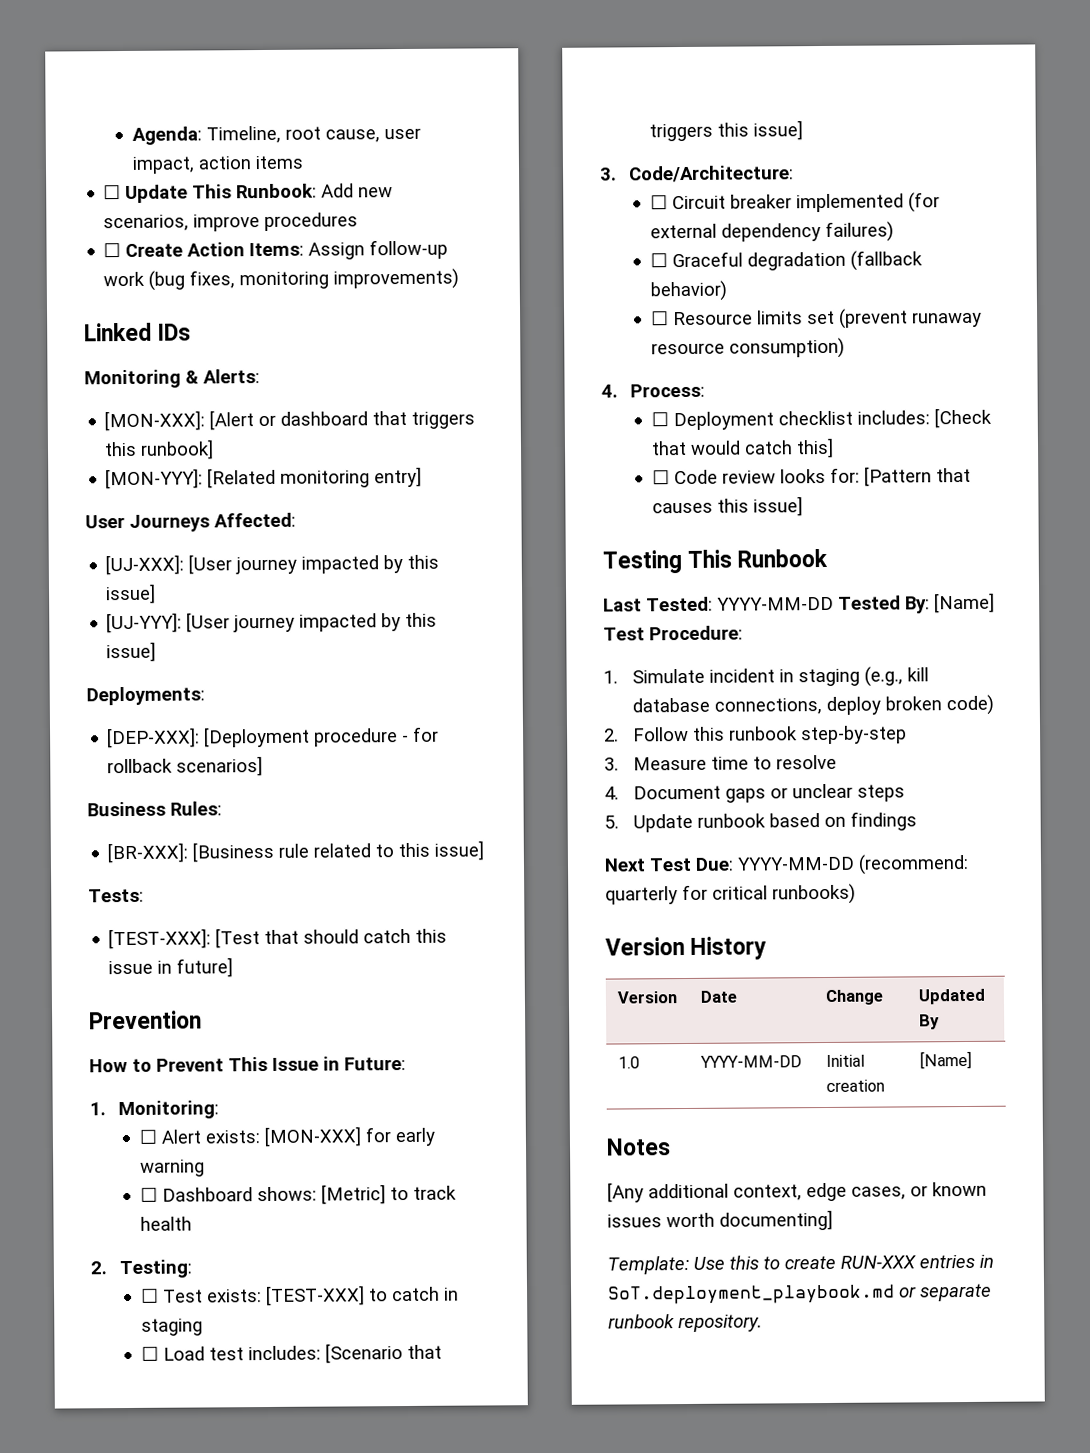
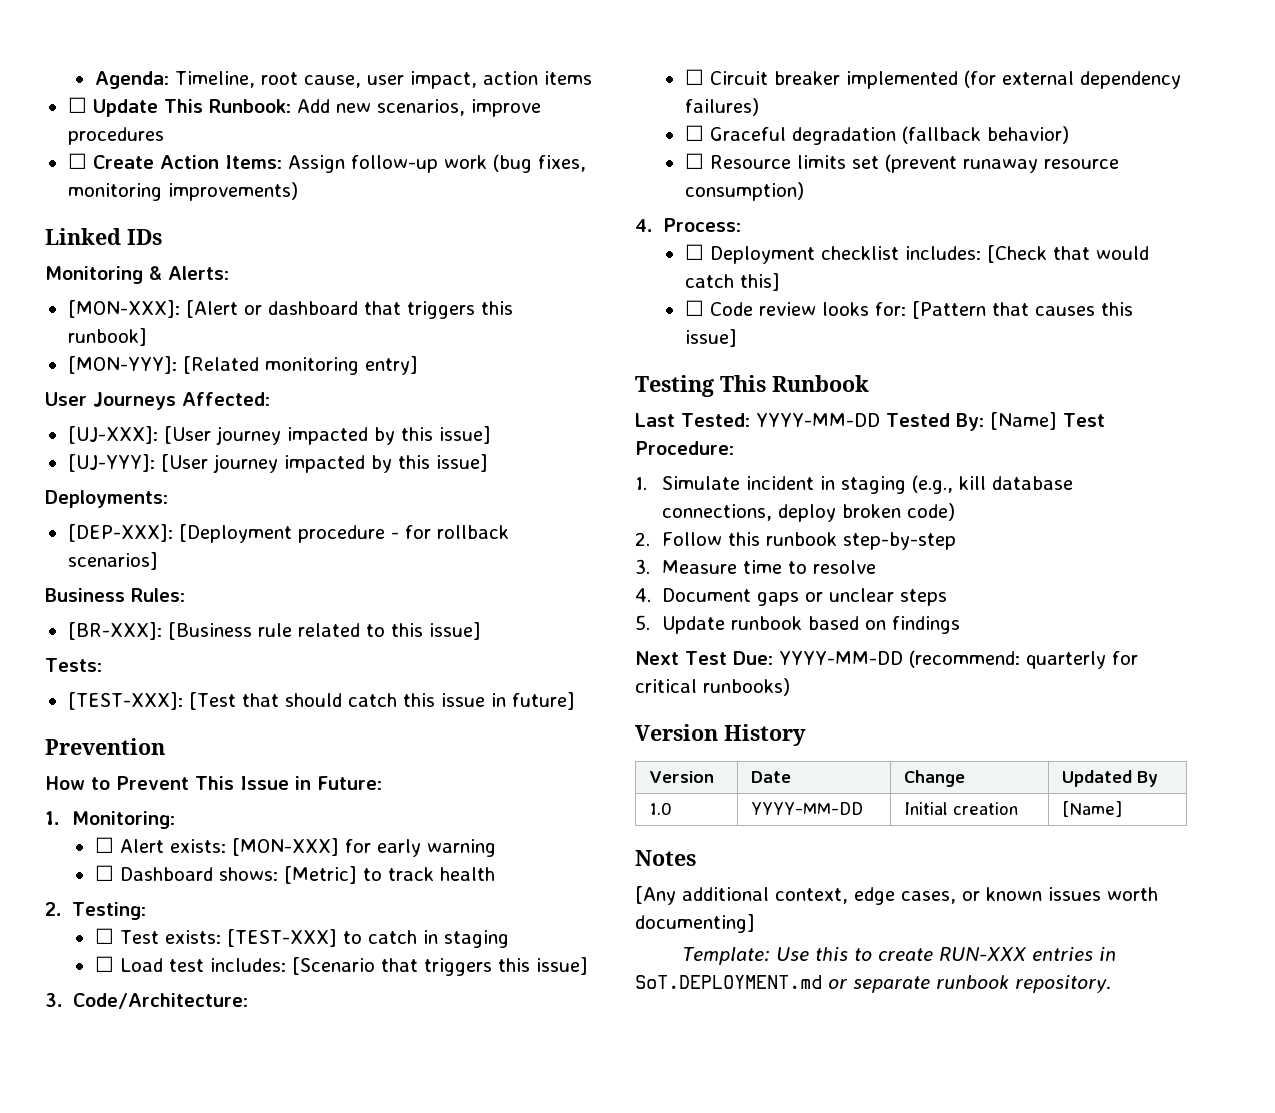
[608,1284,895,1305] SoT.deployment_playbook.md -> [635,975,822,989] SoT.DEPLOYMENT.md

